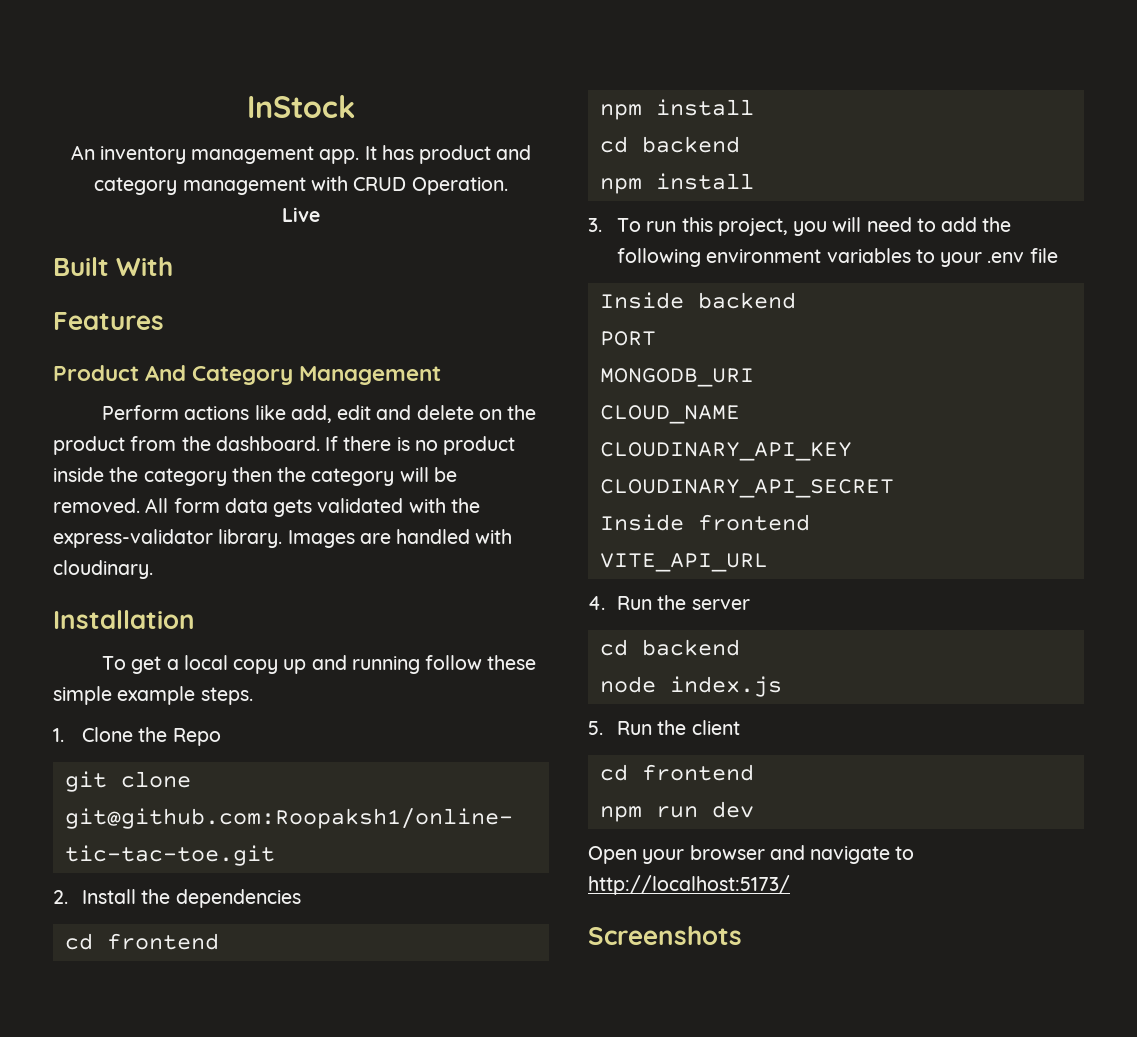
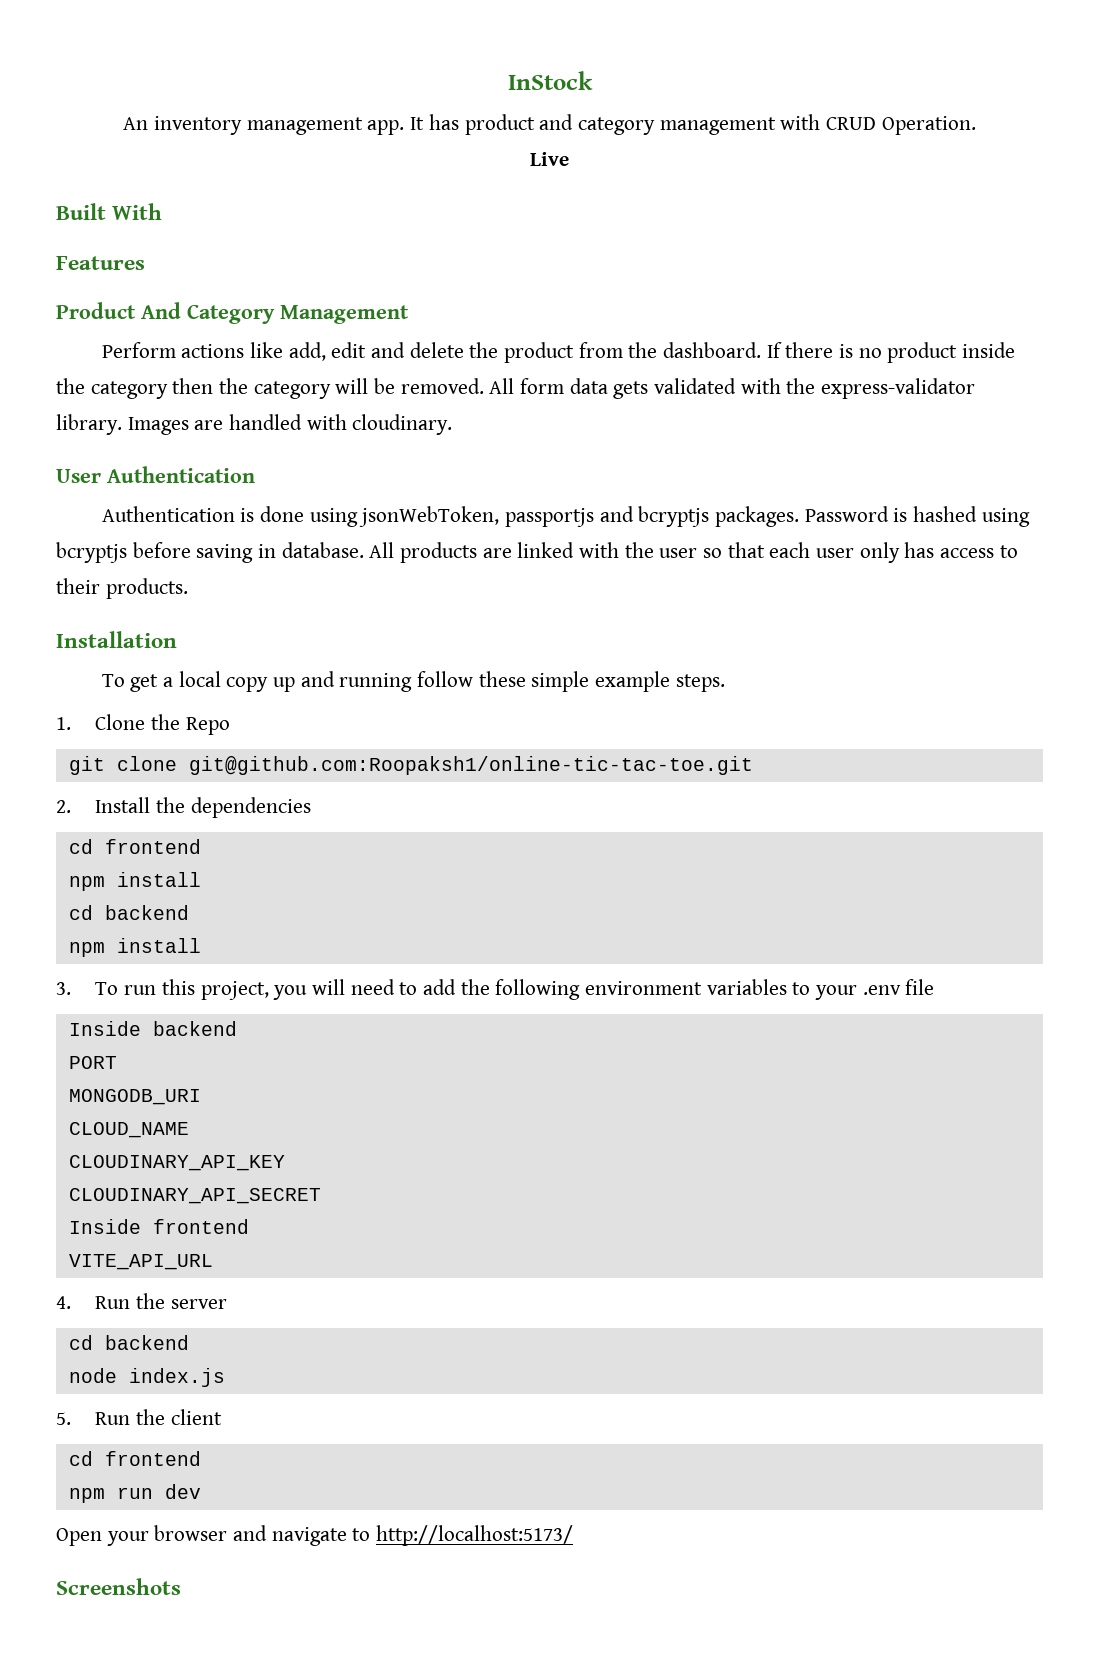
[478,409,502,420] on -> (464, 350) none
(153, 569) none -> [56,466,255,483] [101,506,1030,527] [56,542,1018,563] [56,578,188,599] // User Authentication // Authentication is done using jsonWebToken, passportjs and bcryptjs packages. Password is hashed using bcryptjs before saving in database. All products are linked with the user so that each user only has access to their products.

